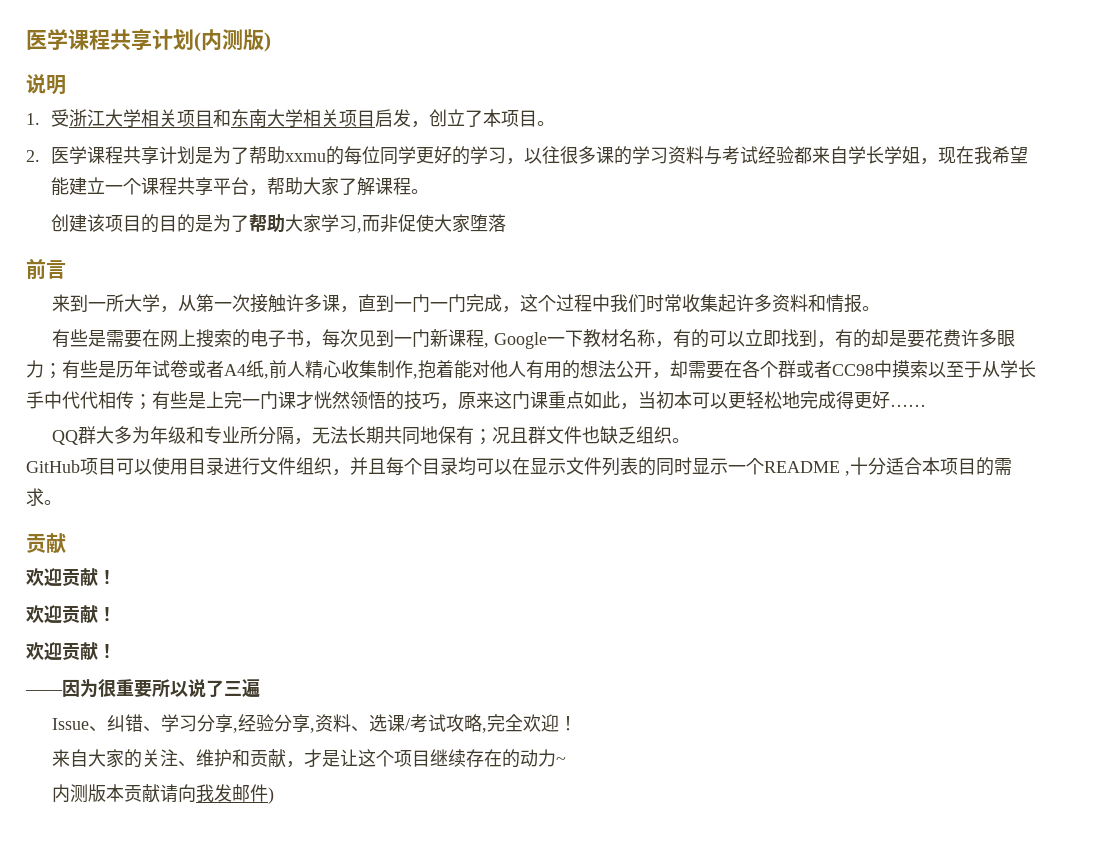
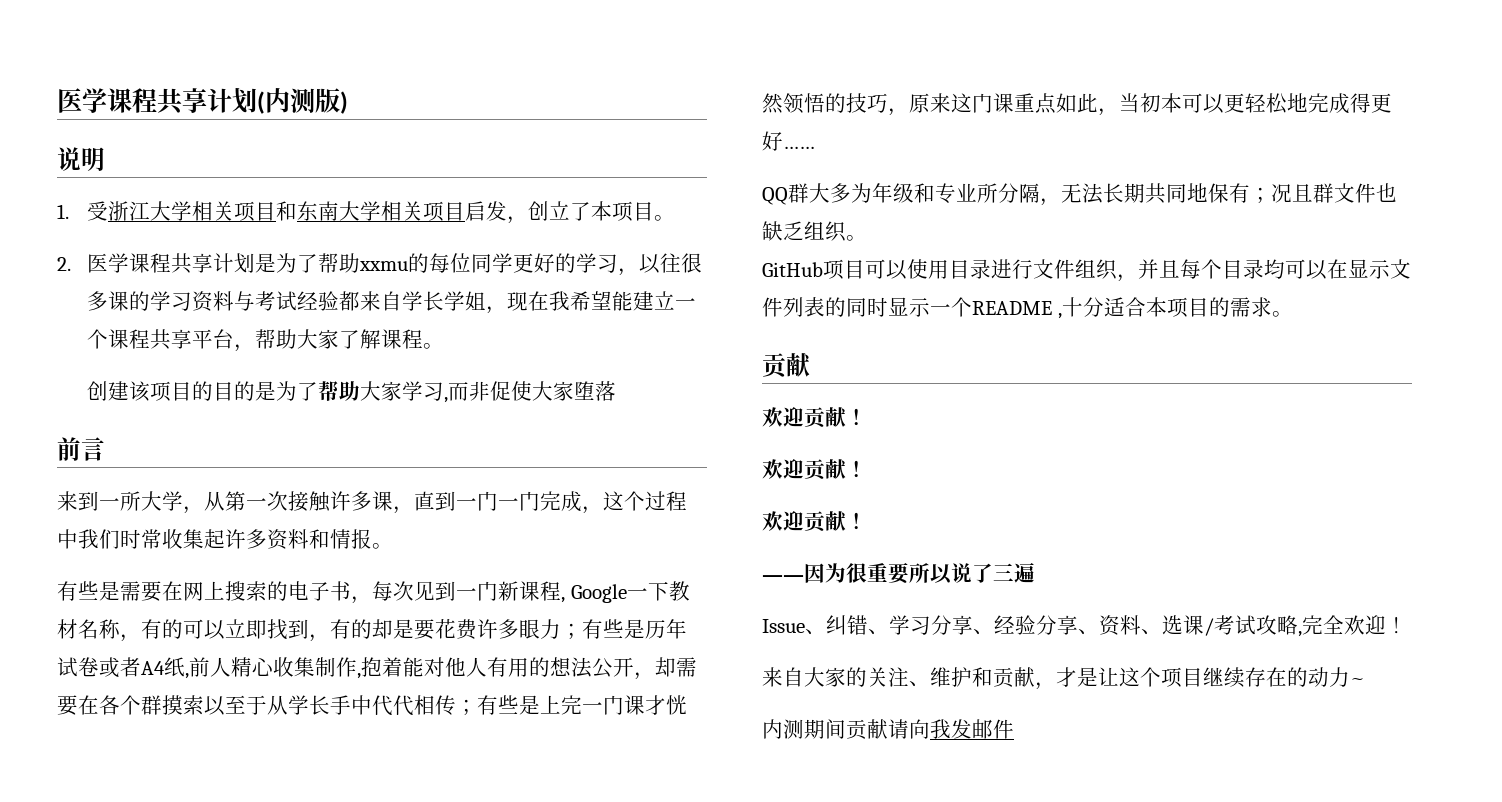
[796,360,892,378] 或者CC98中 -> (162, 705) none
[233,728,239,733] , -> [973,629,994,635] 、
[310,728,316,733] , -> [1078,629,1099,635] 、
[88,784,125,802] 版本 -> [804,719,846,739] 期间
[268,787,275,804] ) -> (1014, 729) none

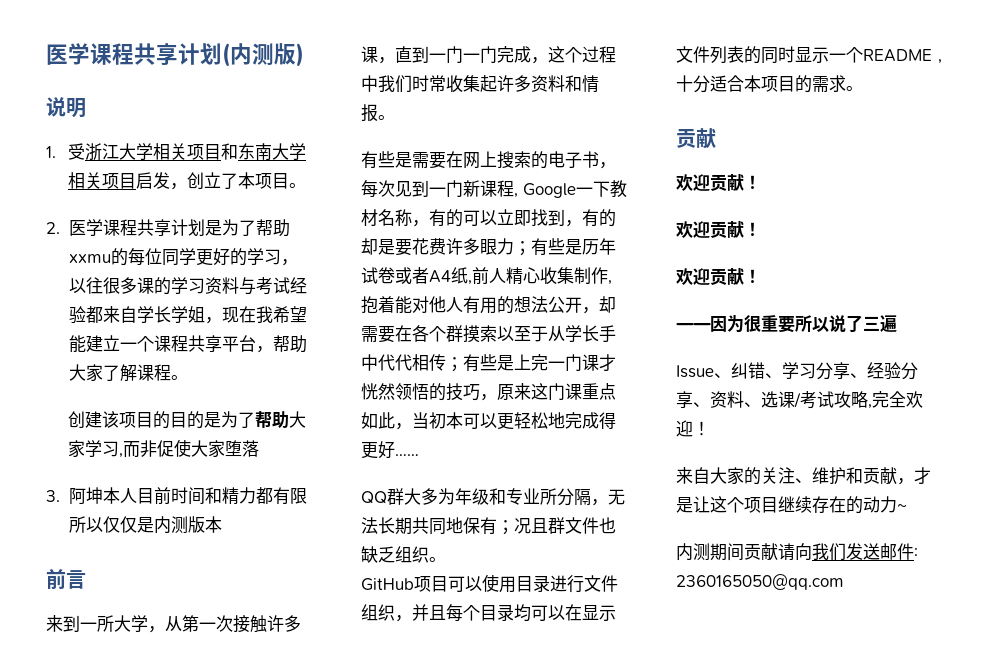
(616, 391) none -> [46,487,307,505] [68,516,222,534] // 3.阿坤本人目前时间和精力都有限所以仅仅是内测版本
[951,719,1014,739] 发邮件 -> [829,543,918,561] [676,574,844,590] 们发送邮件: 2360165050@qq.com

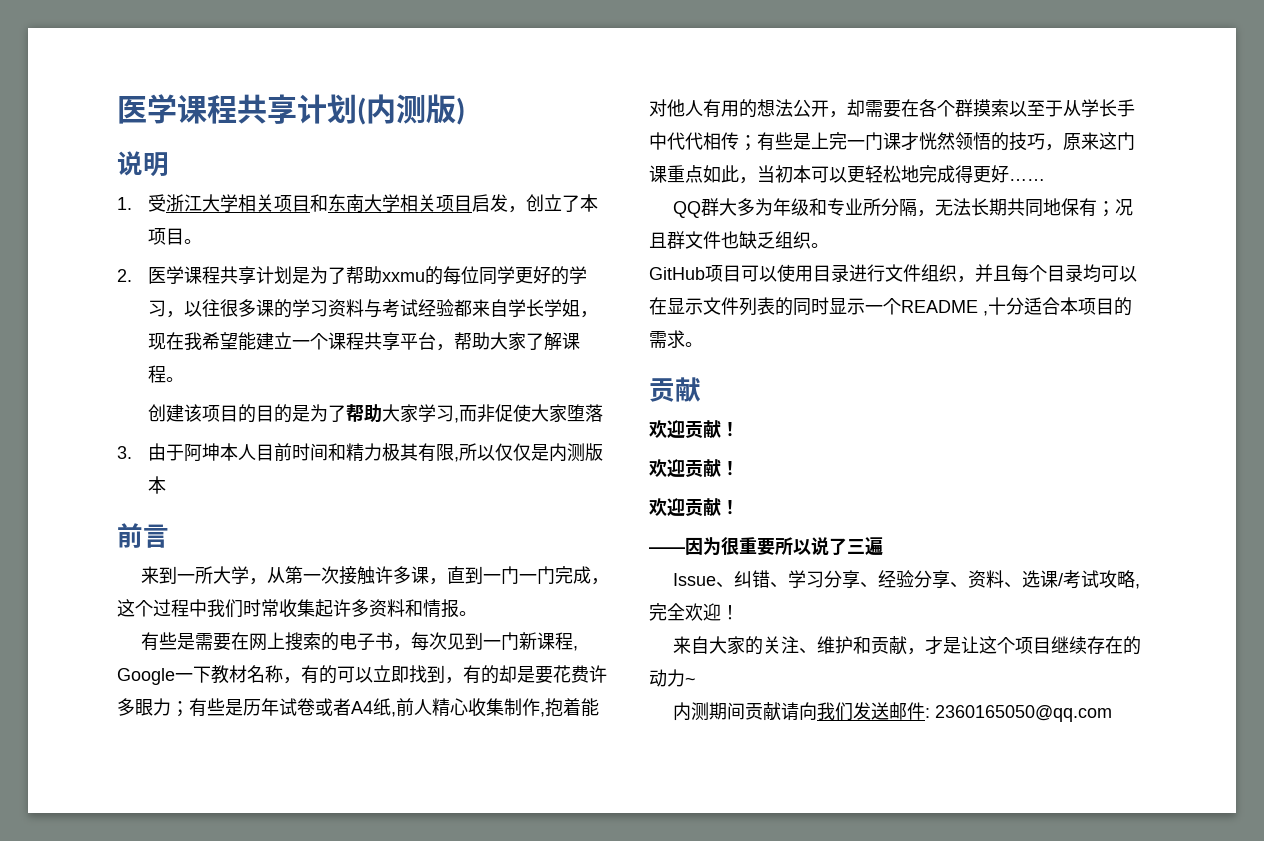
(60, 496) none -> [148,443,185,461] 由于
[255,487,307,505] 都有限 -> [382,443,460,462] 极其有限,

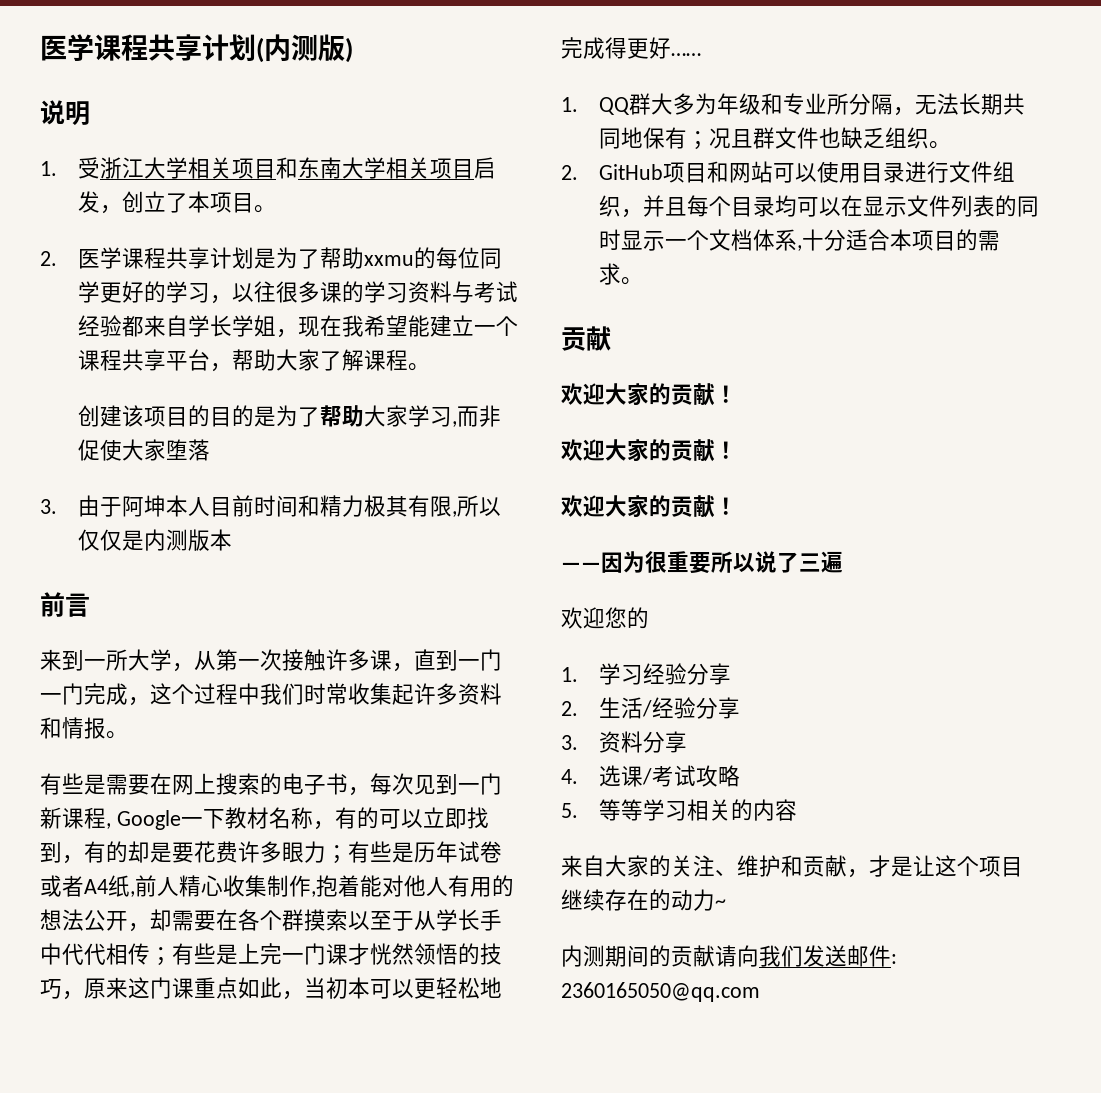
(1045, 180) none -> [561,97,578,112] 1.
(829, 245) none -> [561,165,578,180] 2.
(741, 273) none -> [706,161,773,183] 和网站
[901,300,978,313] README -> [708,229,797,251] 文档体系
[685,420,739,438] [649,459,739,477] [649,498,685,516] 贡献！ // 欢迎贡献！ // 欢迎 -> [605,383,737,406] [561,439,737,462] [561,495,671,517] 大家的贡献！ // 欢迎大家的贡献！ // 欢迎大家的
[672,570,1022,589] Issue、纠错、学习分享、经验分享、资料、 -> [561,607,649,629] [561,663,731,685] [561,697,740,719] [561,731,687,753] [561,769,578,784] 欢迎您的 // 1.学习经验分享 // 2.生活/经验分享 // 3.资料分享 // 4.
[1134,584,1140,589] [649,603,739,621] ,完全欢迎！ -> [561,799,797,821] // 5.等等学习相关的内容
(745, 711) none -> [649,945,671,967] 的

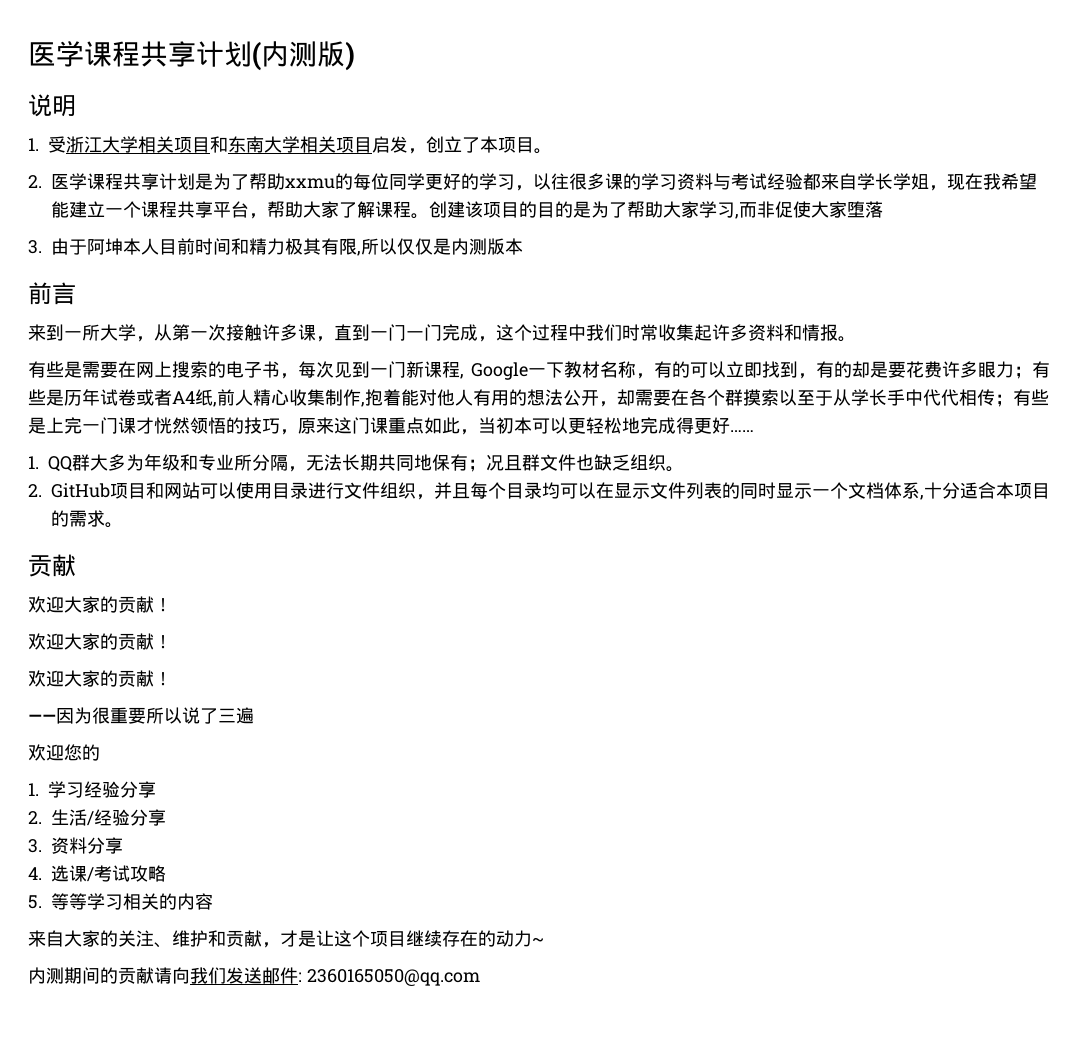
(430, 367) // -> (429, 216) none

